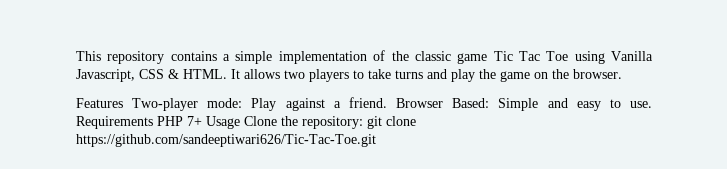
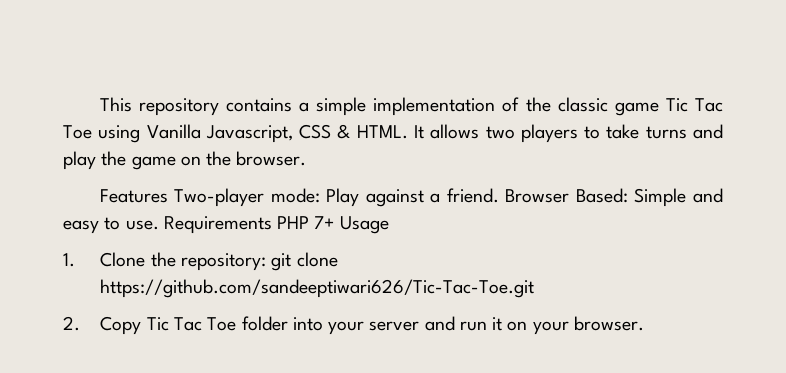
(240, 122) none -> [63,253,75,267] // 1.
(376, 140) none -> [63,316,644,335] // 2. Copy Tic Tac Toe folder into your server and run it on your browser.

